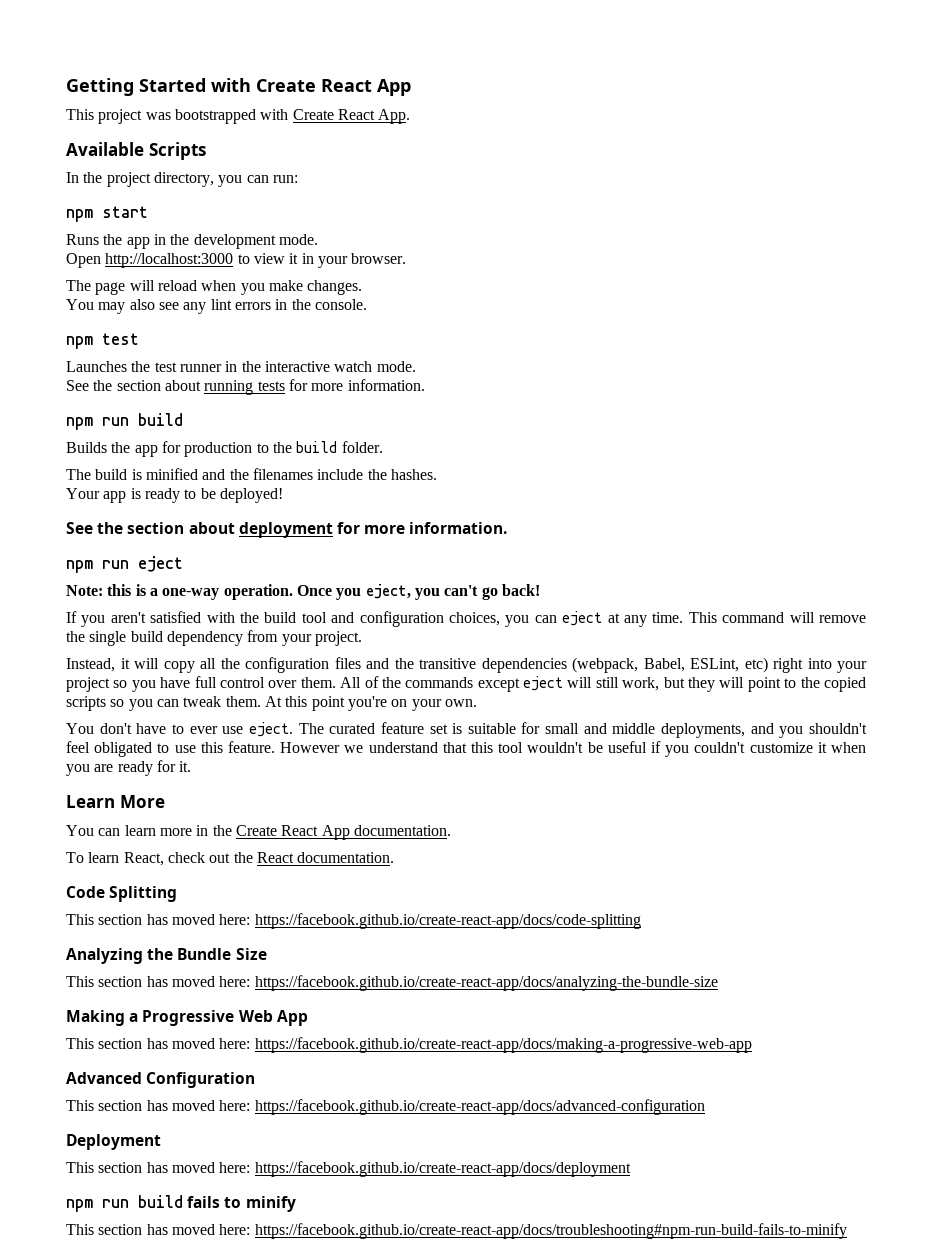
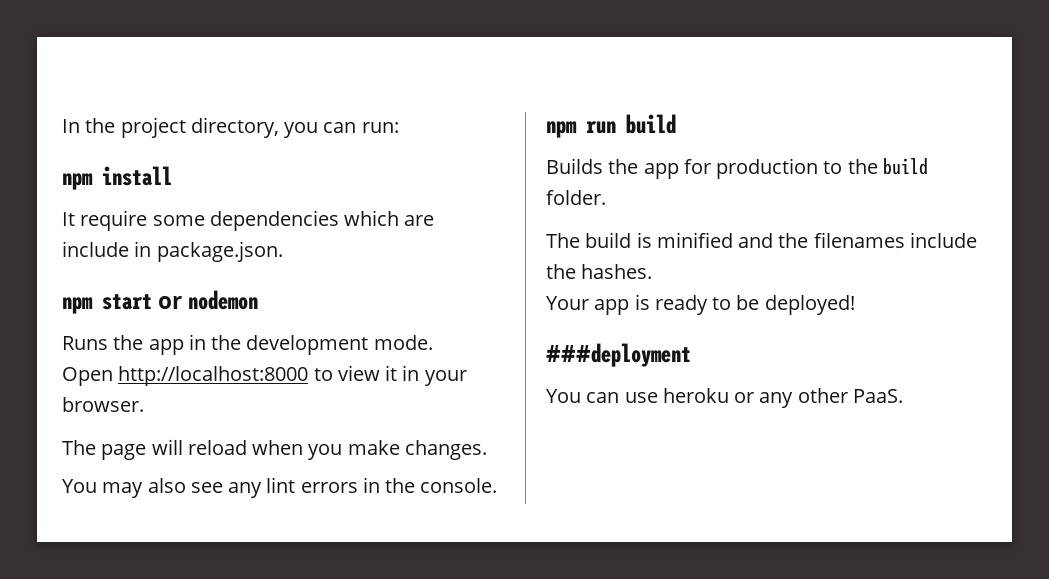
[66,78,411,96] [66,109,411,124] [66,142,206,160] Getting Started with Create React App // This project was bootstrapped with Create React App. // Available Scripts // -> (62, 126) none
(298, 179) none -> [62,166,172,190] [62,210,435,231] [62,241,283,262] // npm install // It require some dependencies which are include in package.json.
(148, 212) none -> [158,290,259,310] or nodemon
[105,253,234,268] http://localhost:3000 -> [118,366,309,386] http://localhost:8000
[66,333,139,349] [66,361,416,372] [66,379,425,395] // npm test // Launches the test runner in the interactive watch mode. // See the section about running tests for more information. -> (498, 485) none
[66,522,508,538] [66,556,183,573] [66,584,540,600] [66,611,866,627] [66,630,362,646] [66,657,867,673] [66,676,867,692] [66,696,477,711] [66,722,867,738] [66,741,867,757] [66,760,192,776] [66,795,165,808] [66,825,451,840] [66,852,395,866] [66,886,178,902] [66,913,641,929] [66,948,267,964] [66,975,718,991] [66,1010,308,1026] [66,1037,752,1053] [66,1072,256,1088] [66,1099,705,1115] [66,1134,161,1150] [66,1161,631,1177] [66,1195,296,1212] [66,1223,847,1239] See the section about deployment for more information. // npm run eject // Note: this is a one-way operation. Once you eject, you can't go back! // If you aren't satisfied with the build tool and configuration choices, you can eject at any time. This command will remove the single build dependency from your project. // Instead, it will copy all the configuration files and the transitive dependencies (webpack, Babel, ESLint, etc) right into your project so you have full control over them. All of the commands except eject will still work, but they will point to the copied scripts so you can tweak them. At this point you're on your own. // You don't have to ever use eject. The curated feature set is suitable for small and middle deployments, and you shouldn't feel obligated to use this feature. However we understand that this tool wouldn't be useful if you couldn't customize it when you are ready for it. // Learn More // You can learn more in the Create React App documentation. // To learn React, check out the React documentation. // Code Splitting // This section has moved here: https://facebook.github.io/create-react-app/docs/code-splitting // Analyzing the Bundle Size // This section has moved here: https://facebook.github.io/create-react-app/docs/analyzing-the-bundle-size // Making a Progressive Web App // This section has moved here: https://facebook.github.io/create-react-app/docs/making-a-progressive-web-app // Advanced Configuration // This section has moved here: https://facebook.github.io/create-react-app/docs/advanced-configuration // Deployment // This section has moved here: https://facebook.github.io/create-react-app/docs/deployment // npm run build fails to minify // This section has moved here: https://facebook.github.io/create-react-app/docs/troubleshooting#npm-run-build-fails-to-minify -> [546,343,691,367] [546,388,903,408] ###deployment // You can use heroku or any other PaaS.

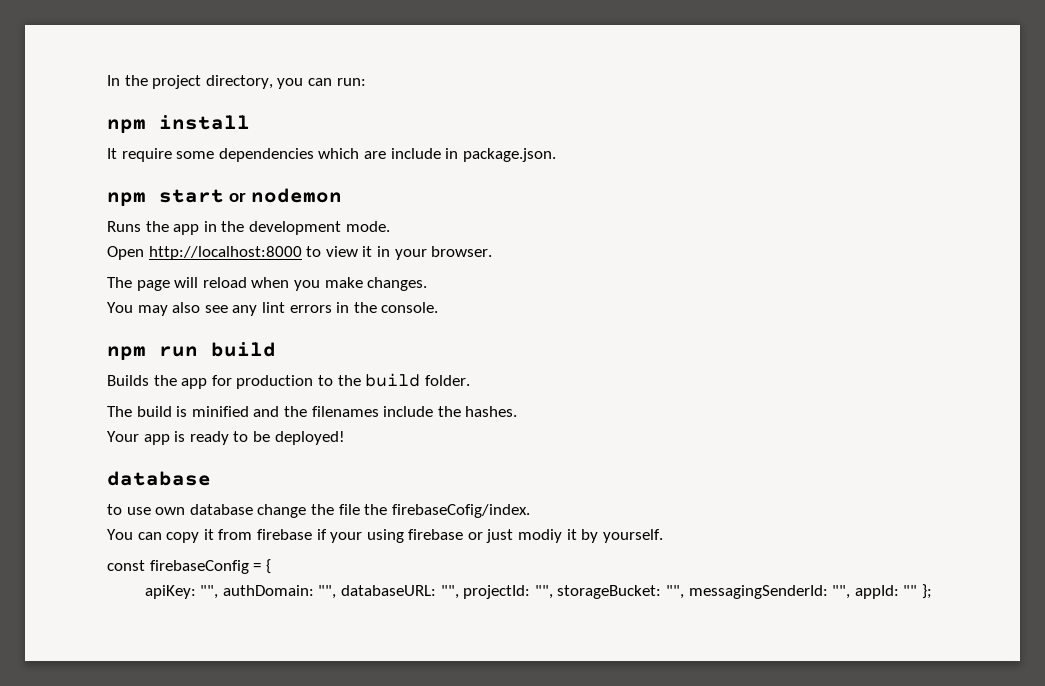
[546,343,691,367] [546,388,903,408] ###deployment // You can use heroku or any other PaaS. -> [107,471,211,486] [107,504,530,518] [107,529,663,543] [107,559,271,574] [144,584,932,599] database // to use own database change the file the firebaseCofig/index. // You can copy it from firebase if your using firebase or just modiy it by yourself. // const firebaseConfig = { // apiKey: "", authDomain: "", databaseURL: "", projectId: "", storageBucket: "", messagingSenderId: "", appId: "" };

